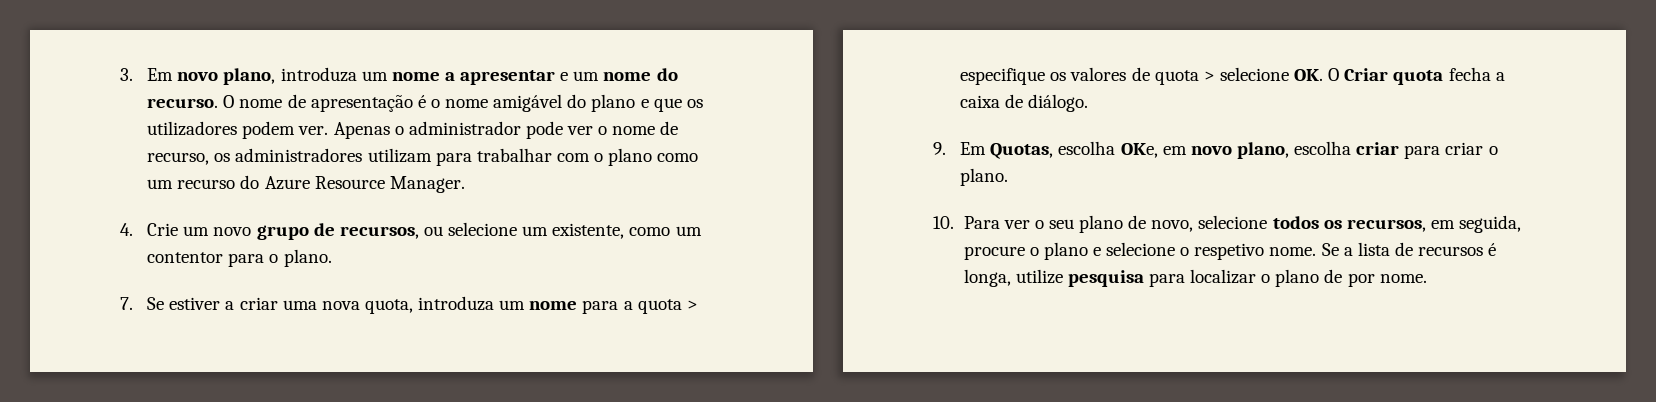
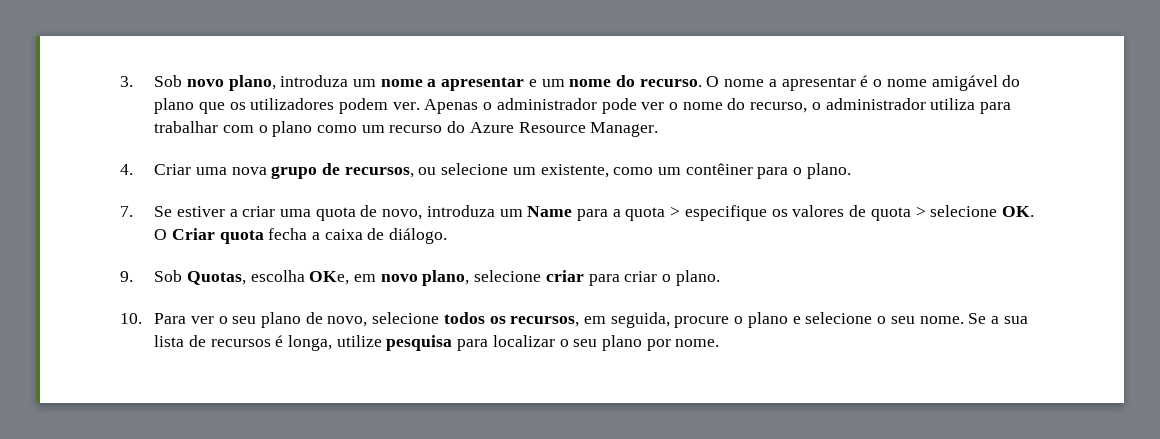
[147,68,174,81] Em -> [154,75,183,87] Sob
[287,94,413,112] de apresentação -> [768,77,856,91] a apresentar
[640,99,649,108] e -> (195, 106) none
[660,121,679,135] [147,148,432,165] de recurso, os administradores utilizam -> [727,98,976,113] do recurso, o administrador utiliza
[147,223,252,236] Crie um novo -> [154,164,267,175] Criar uma nova
[147,252,224,263] contentor -> [685,163,753,175] contêiner
[321,296,578,314] nova quota, introduza um nome -> [315,205,573,221] quota de novo, introduza um Name
[960,142,987,155] Em -> [154,270,183,282] Sob
[1294,141,1352,155] escolha -> [474,270,542,282] selecione
[1194,243,1265,260] respetivo -> [890,316,915,324] seu
(1353, 251) none -> [1003,316,1028,324] sua
[1275,269,1343,287] plano de -> [573,335,643,351] seu plano

